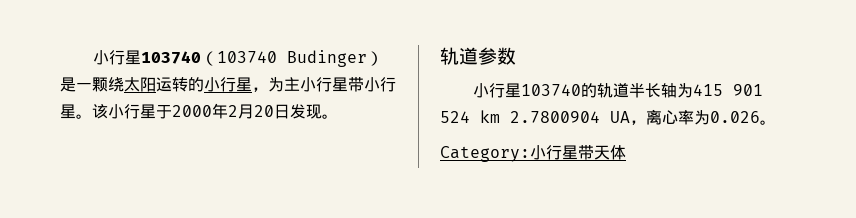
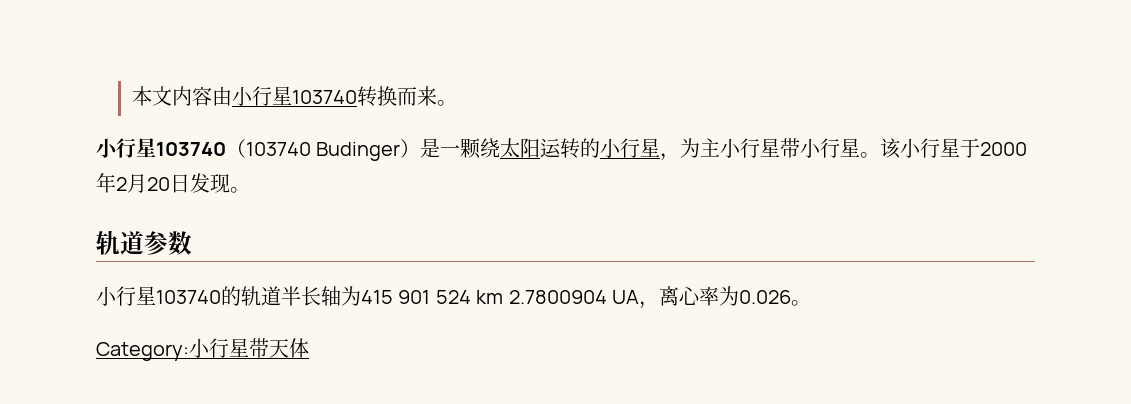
(92, 57) none -> [132,86,458,107] 本文内容由小行星103740转换而来。 //

